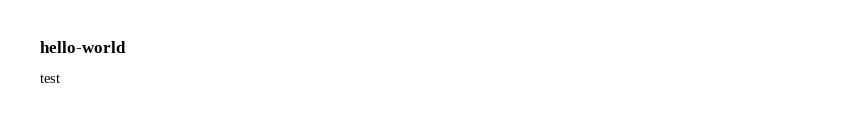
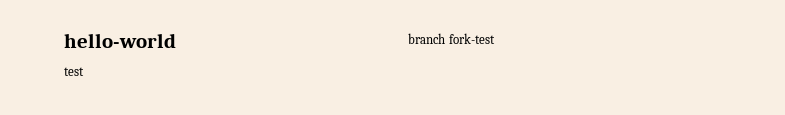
(60, 78) none -> [408,33,495,44] // branch fork-test

